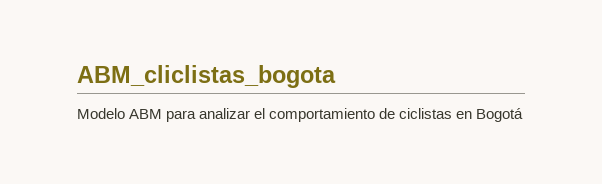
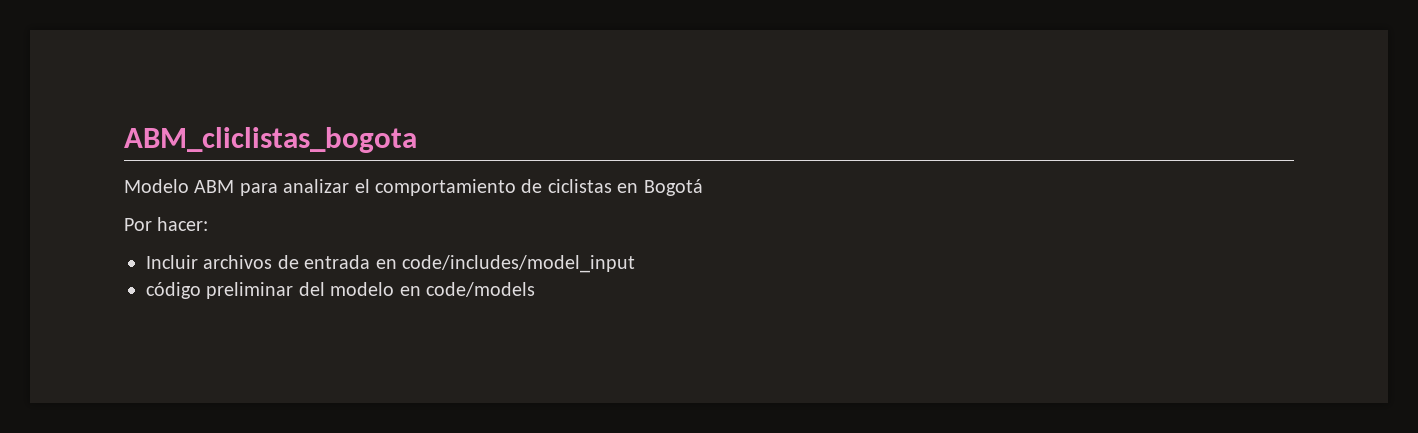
(524, 115) none -> [124,217,209,231] [146,255,635,273] [146,282,535,299] // Por hacer: // Incluir archivos de entrada en code/includes/model_input // código preliminar del modelo en code/models

